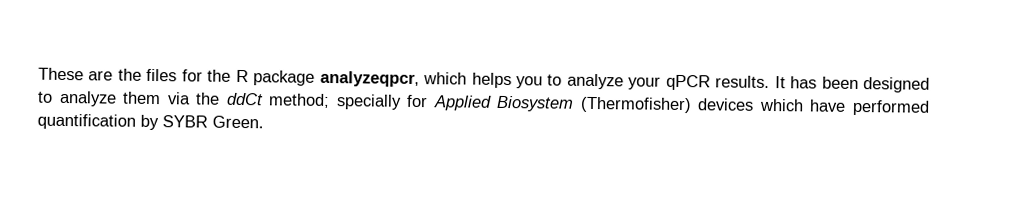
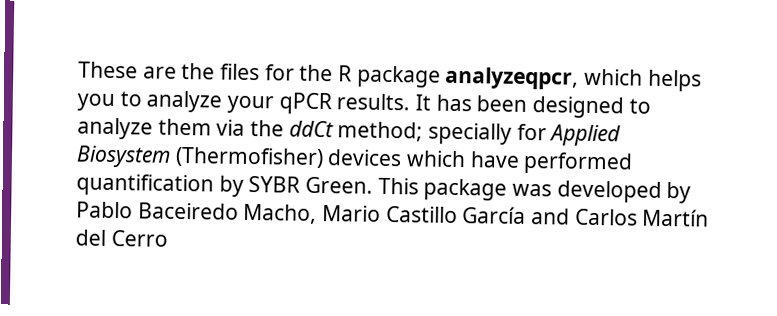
(264, 122) none -> [377,177,692,204] [76,201,710,227] [75,229,168,247] This package was developed by Pablo Baceiredo Macho, Mario Castillo García and Carlos Martín del Cerro

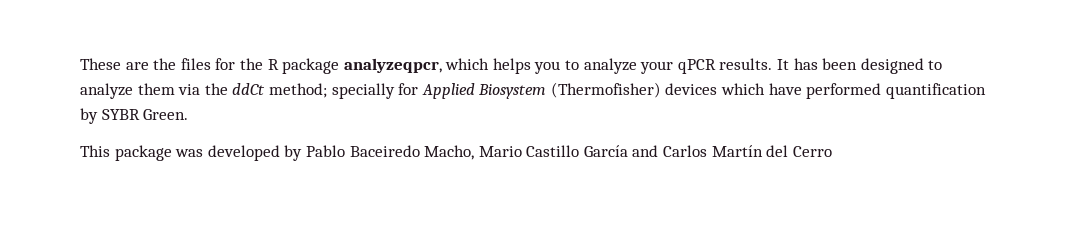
(374, 185) none -> (189, 114) //

